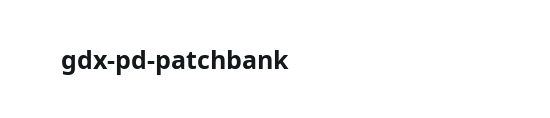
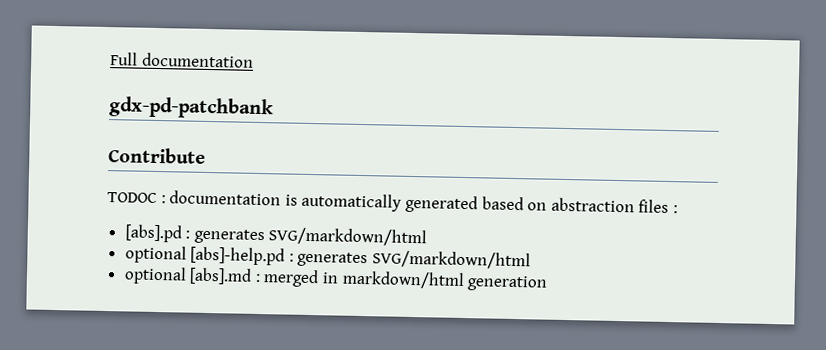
(61, 62) none -> [110,52,254,68] Full documentation //
(289, 62) none -> [108,147,206,164] [107,190,678,214] [124,224,428,247] [124,245,532,270] [123,266,549,292] // Contribute // TODOC : documentation is automatically generated based on abstraction files : // [abs].pd : generates SVG/markdown/html // optional [abs]-help.pd : generates SVG/markdown/html // optional [abs].md : merged in markdown/html generation

